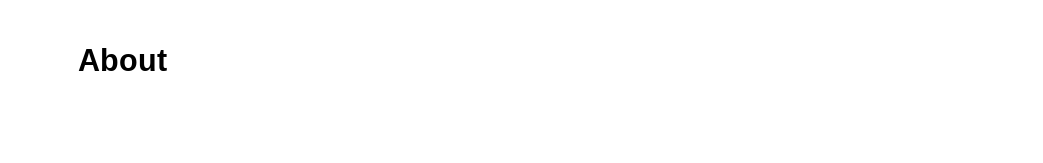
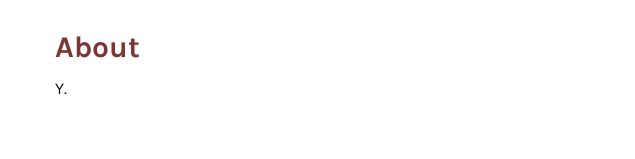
(167, 59) none -> [55,83,67,95] // Y.

